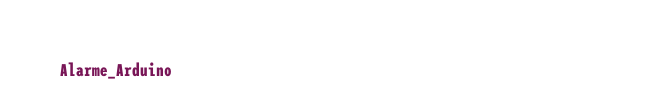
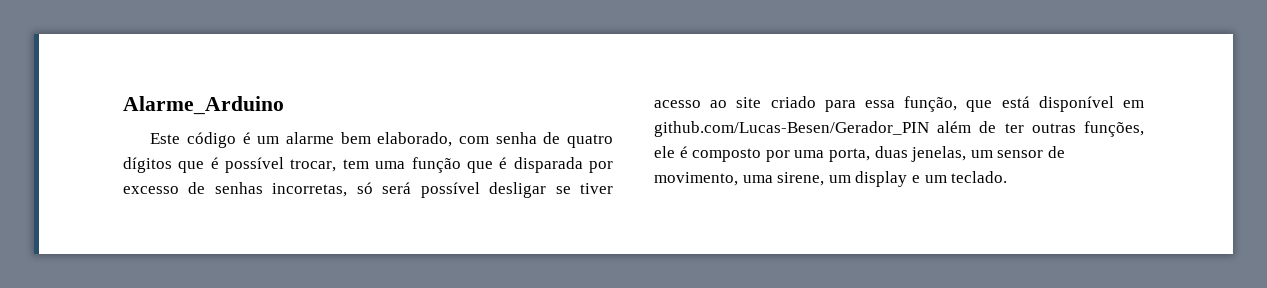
(172, 70) none -> [150,132,613,148] [123,157,613,173] [123,182,613,198] [654,96,1144,112] [654,121,1144,137] [654,146,1065,162] [654,171,1008,187] // Este código é um alarme bem elaborado, com senha de quatro dígitos que é possível trocar, tem uma função que é disparada por excesso de senhas incorretas, só será possível desligar se tiver acesso ao site criado para essa função, que está disponível em github.com/Lucas-Besen/Gerador_PIN além de ter outras funções, ele é composto por uma porta, duas jenelas, um sensor de movimento, uma sirene, um display e um teclado.

